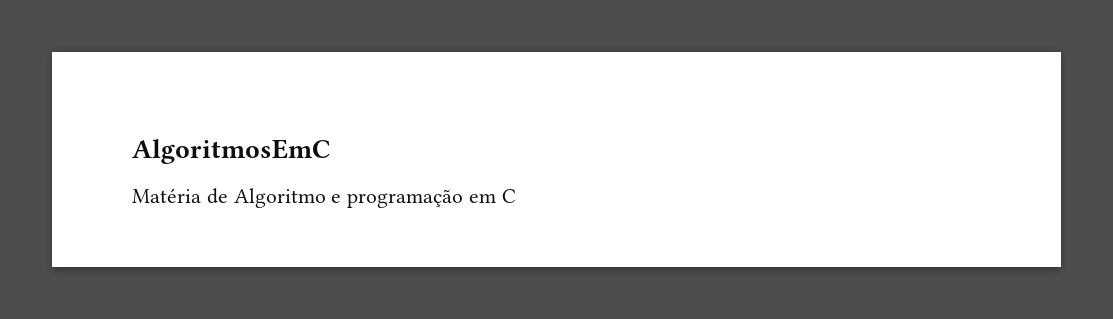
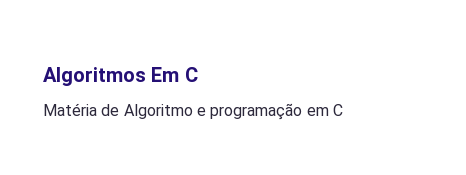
[132,139,331,164] AlgoritmosEmC -> [43,67,198,86] Algoritmos Em C

